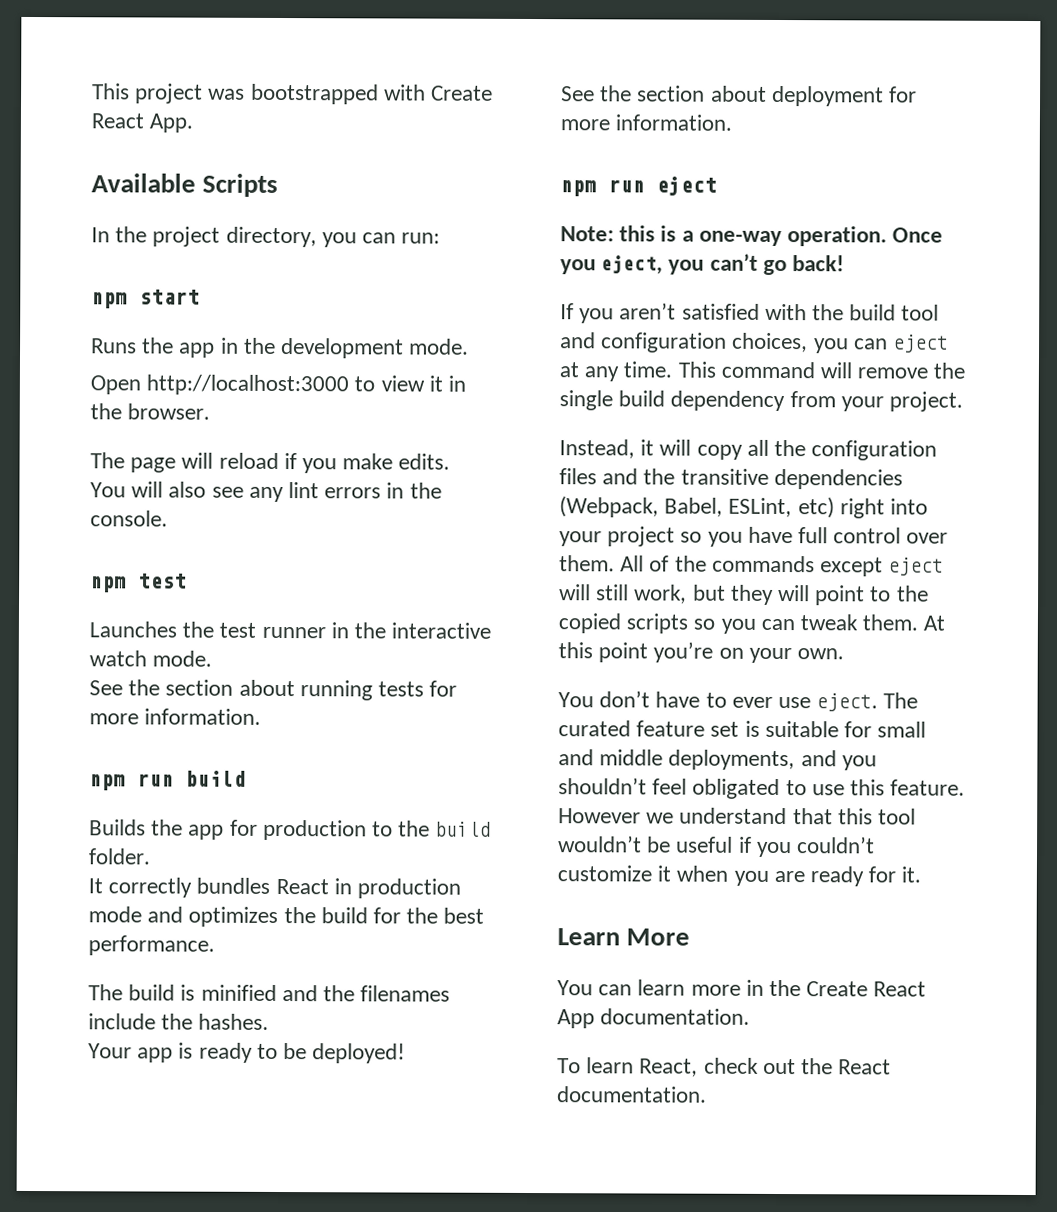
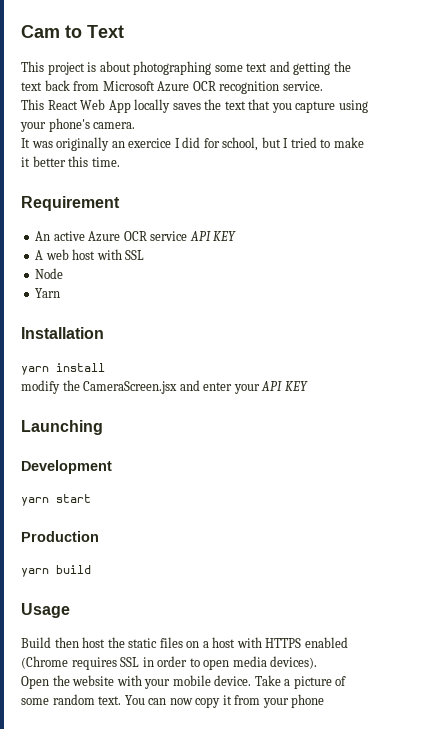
[92,83,494,105] [91,113,194,133] [91,173,279,197] [91,226,441,248] [91,289,200,309] [91,337,470,359] [90,374,467,396] [90,403,211,420] [90,452,451,474] [90,481,442,503] [90,510,168,527] [90,573,187,593] [89,621,492,639] [89,650,213,667] [89,679,458,701] [89,708,262,725] [89,770,246,791] [89,819,492,841] [88,848,151,865] [88,877,462,899] [88,906,485,927] [88,935,215,956] [88,984,451,1002] [88,1013,270,1030] [88,1042,406,1064] [561,85,918,107] [560,114,733,131] [560,176,717,197] [560,225,944,247] [560,253,845,276] [560,302,940,324] [560,332,950,354] [559,361,966,382] [559,390,964,412] [559,439,938,461] [559,468,903,490] [559,496,929,519] [559,526,949,547] [559,555,945,577] [559,584,929,606] [558,613,946,634] [558,641,845,664] [558,690,919,712] [558,720,927,738] [558,749,877,771] [558,777,966,800] [558,807,917,825] [558,835,876,858] [557,865,922,887] [557,928,691,946] [557,979,927,997] [557,1008,751,1029] [557,1057,892,1077] [557,1086,707,1103] This project was bootstrapped with Create React App. // Available Scripts // In the project directory, you can run: // npm start // Runs the app in the development mode. // Open http://localhost:3000 to view it in the browser. // The page will reload if you make edits. // You will also see any lint errors in the console. // npm test // Launches the test runner in the interactive watch mode. // See the section about running tests for more information. // npm run build // Builds the app for production to the build folder. // It correctly bundles React in production mode and optimizes the build for the best performance. // The build is minified and the filenames include the hashes. // Your app is ready to be deployed! // See the section about deployment for more information. // npm run eject // Note: this is a one-way operation. Once you eject, you can’t go back! // If you aren’t satisfied with the build tool and configuration choices, you can eject at any time. This command will remove the single build dependency from your project. // Instead, it will copy all the configuration files and the transitive dependencies (Webpack, Babel, ESLint, etc) right into your project so you have full control over them. All of the commands except eject will still work, but they will point to the copied scripts so you can tweak them. At this point you’re on your own. // You don’t have to ever use eject. The curated feature set is suitable for small and middle deployments, and you shouldn’t feel obligated to use this feature. However we understand that this tool wouldn’t be useful if you couldn’t customize it when you are ready for it. // Learn More // You can learn more in the Create React App documentation. // To learn React, check out the React documentation. -> [21,25,124,38] [21,61,351,75] [21,80,323,94] [21,99,368,113] [20,118,136,132] [21,137,364,151] [21,156,120,167] [21,196,120,211] [35,231,237,242] [35,249,145,260] [35,268,64,279] [35,288,61,298] [21,327,104,339] [21,363,105,375] [21,380,308,394] [21,420,103,435] [21,460,112,474] [21,494,91,506] [21,531,99,542] [21,565,91,577] [21,603,70,618] [21,637,348,648] [21,656,318,670] [21,675,347,689] [21,694,325,708] Cam to Text // This project is about photographing some text and getting the text back from Microsoft Azure OCR recognition service. // This React Web App locally saves the text that you capture using your phone's camera. // It was originally an exercice I did for school, but I tried to make it better this time. // Requirement // An active Azure OCR service API KEY // A web host with SSL // Node // Yarn // Installation // yarn install // modify the CameraScreen.jsx and enter your API KEY // Launching // Development // yarn start // Production // yarn build // Usage // Build then host the static files on a host with HTTPS enabled (Chrome requires SSL in order to open media devices). // Open the website with your mobile device. Take a picture of some random text. You can now copy it from your phone

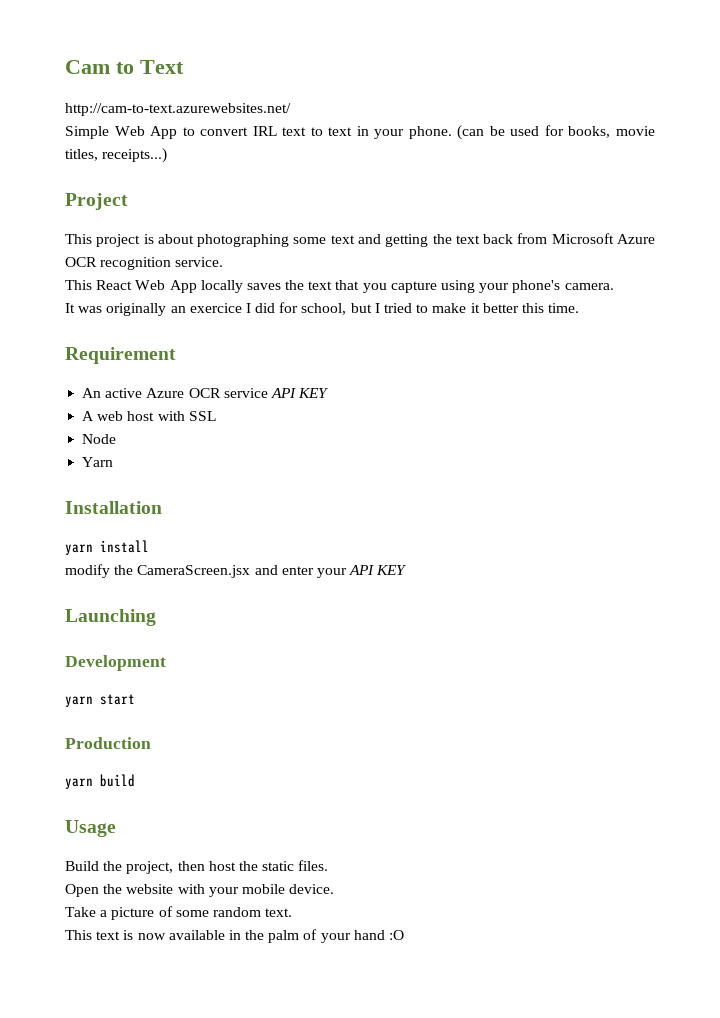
(124, 31) none -> [65,103,291,116] [65,125,655,140] [65,148,168,163] [65,193,128,210] // http://cam-to-text.azurewebsites.net/ // Simple Web App to convert IRL text to text in your phone. (can be used for books, movie titles, receipts...) // Project
(51, 642) none -> [103,861,174,874] the project,
[159,637,348,648] [21,656,318,670] files on a host with HTTPS enabled (Chrome requires SSL in order to open media devices). -> [298,860,329,871] files.
(252, 680) none -> (335, 889) //
[124,694,325,708] You can now copy it from your phone -> [65,929,405,943] // This text is now available in the palm of your hand :O

